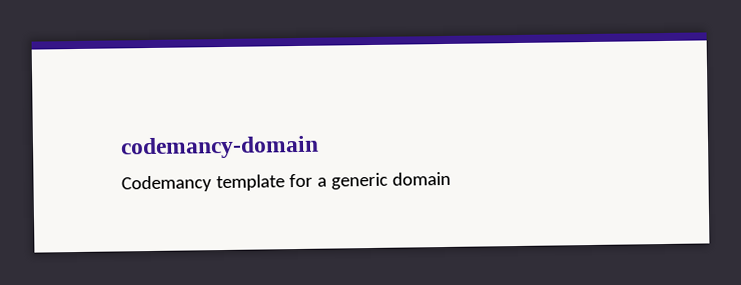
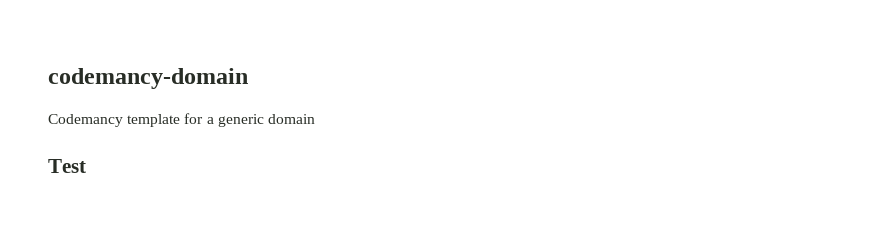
(451, 178) none -> [48,159,86,173] // Test

